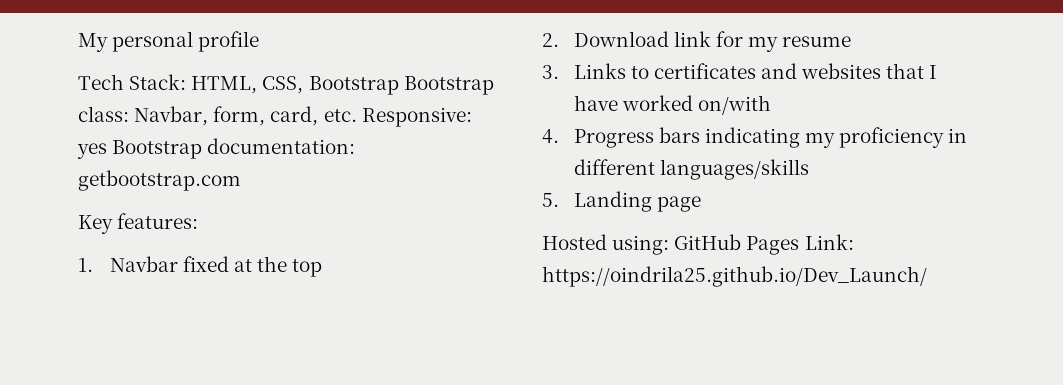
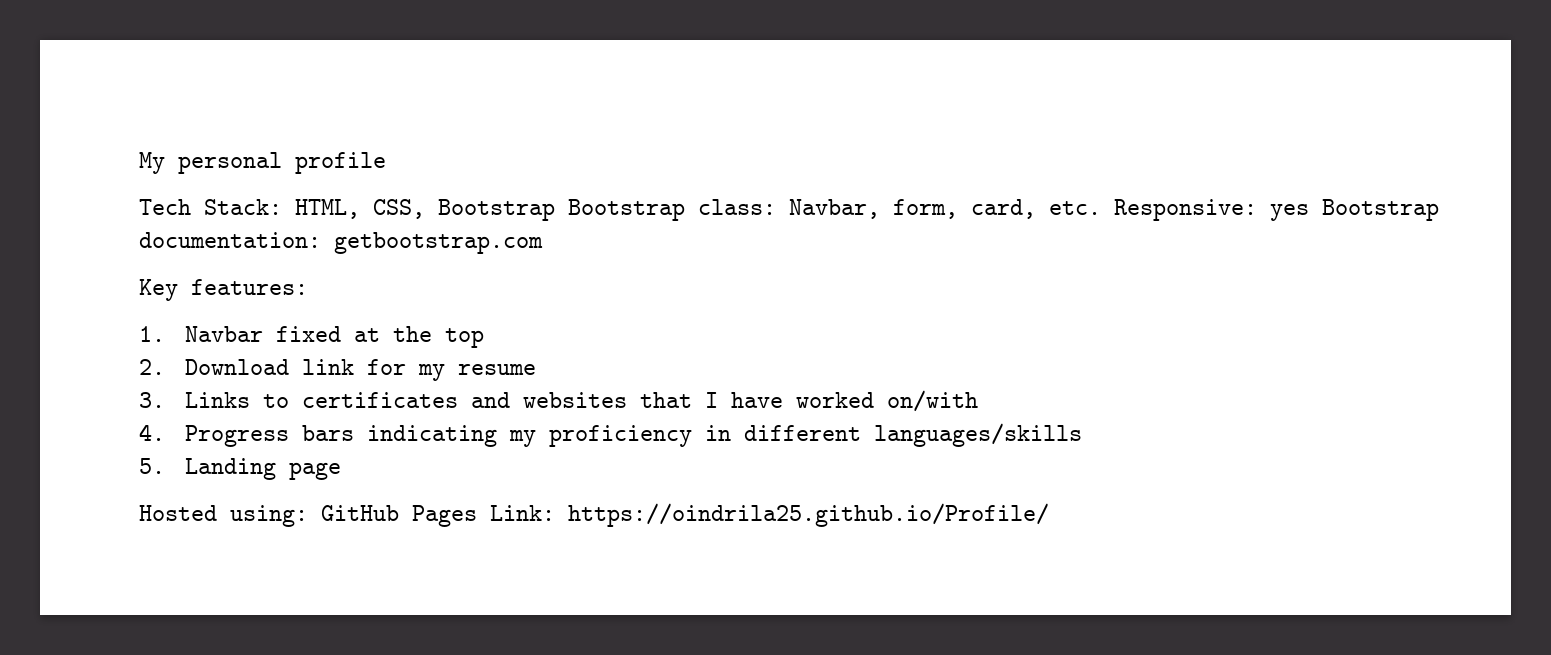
[542,266,927,287] https://oindrila25.github.io/Dev_Launch/ -> [568,503,1049,527] https://oindrila25.github.io/Profile/

